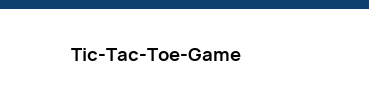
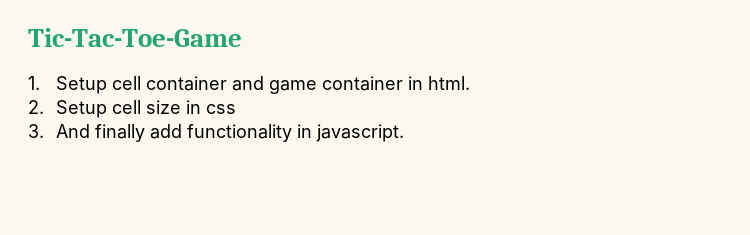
(241, 54) none -> [28,76,470,94] [28,100,236,118] [28,124,404,142] // 1. Setup cell container and game container in html. // 2. Setup cell size in css // 3. And finally add functionality in javascript.

